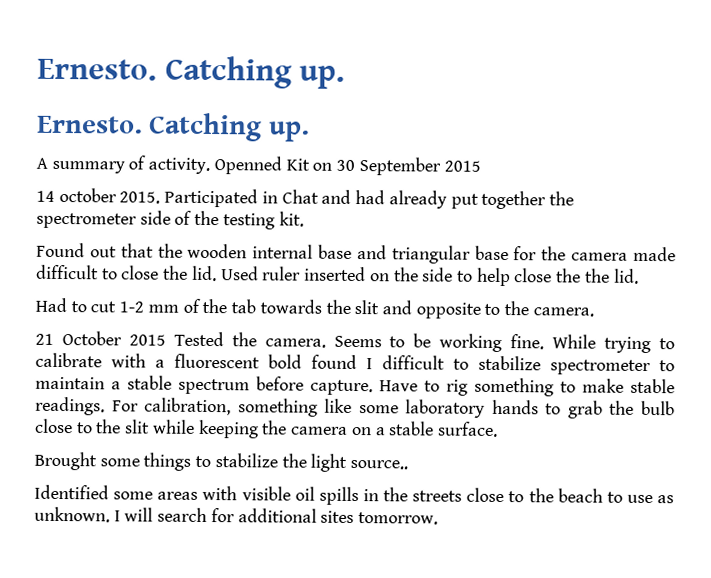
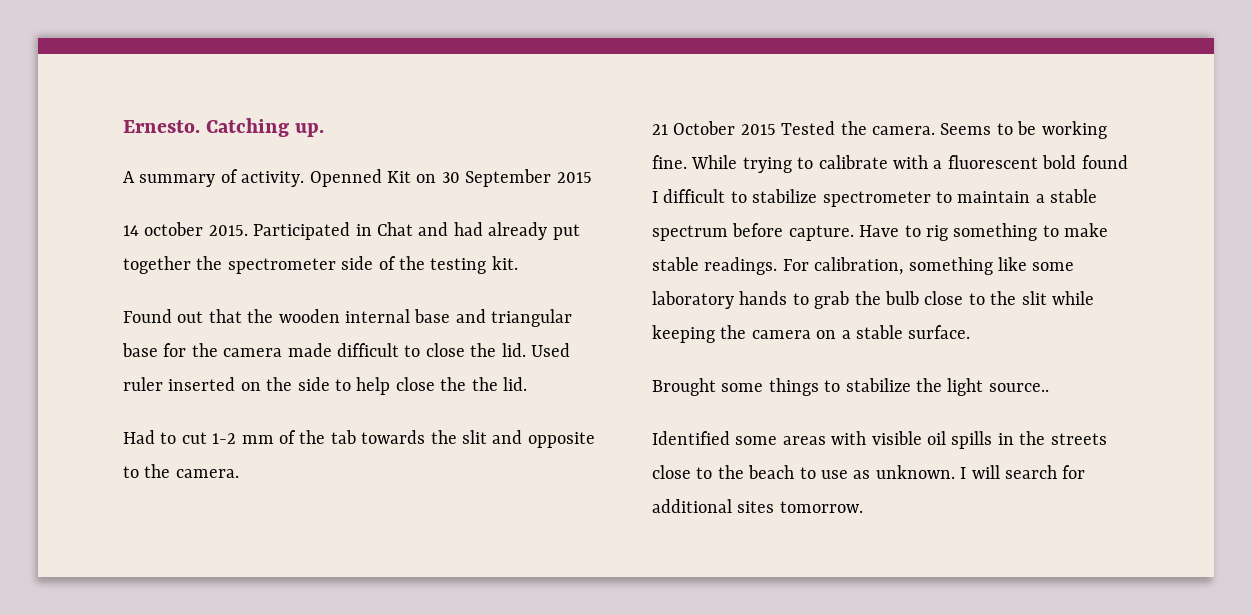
[37,55,346,89] [37,112,310,142] Ernesto. Catching up. // Ernesto. Catching up. -> [123,118,325,137] Ernesto. Catching up.

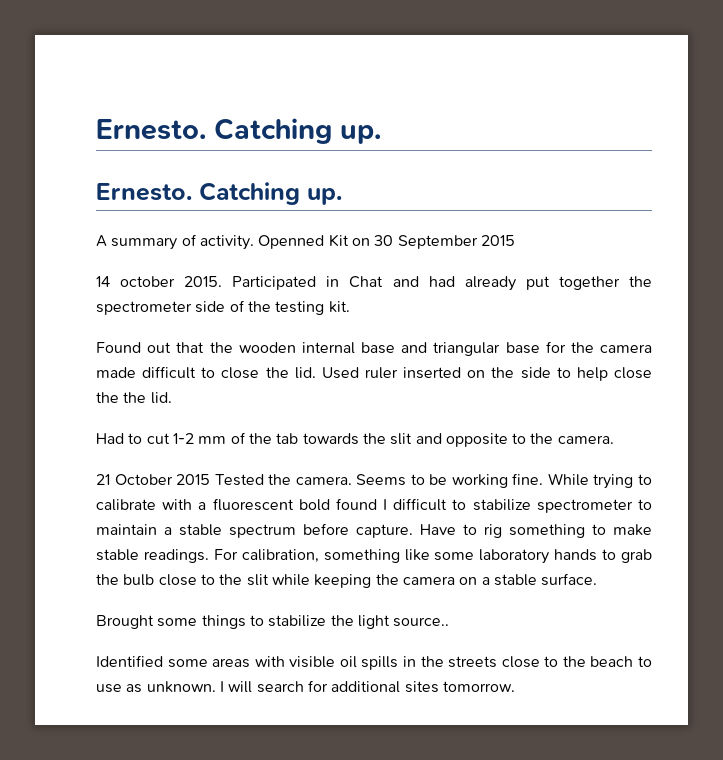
[123,118,325,137] Ernesto. Catching up. -> [96,118,381,144] [96,182,342,205] Ernesto. Catching up. // Ernesto. Catching up.

